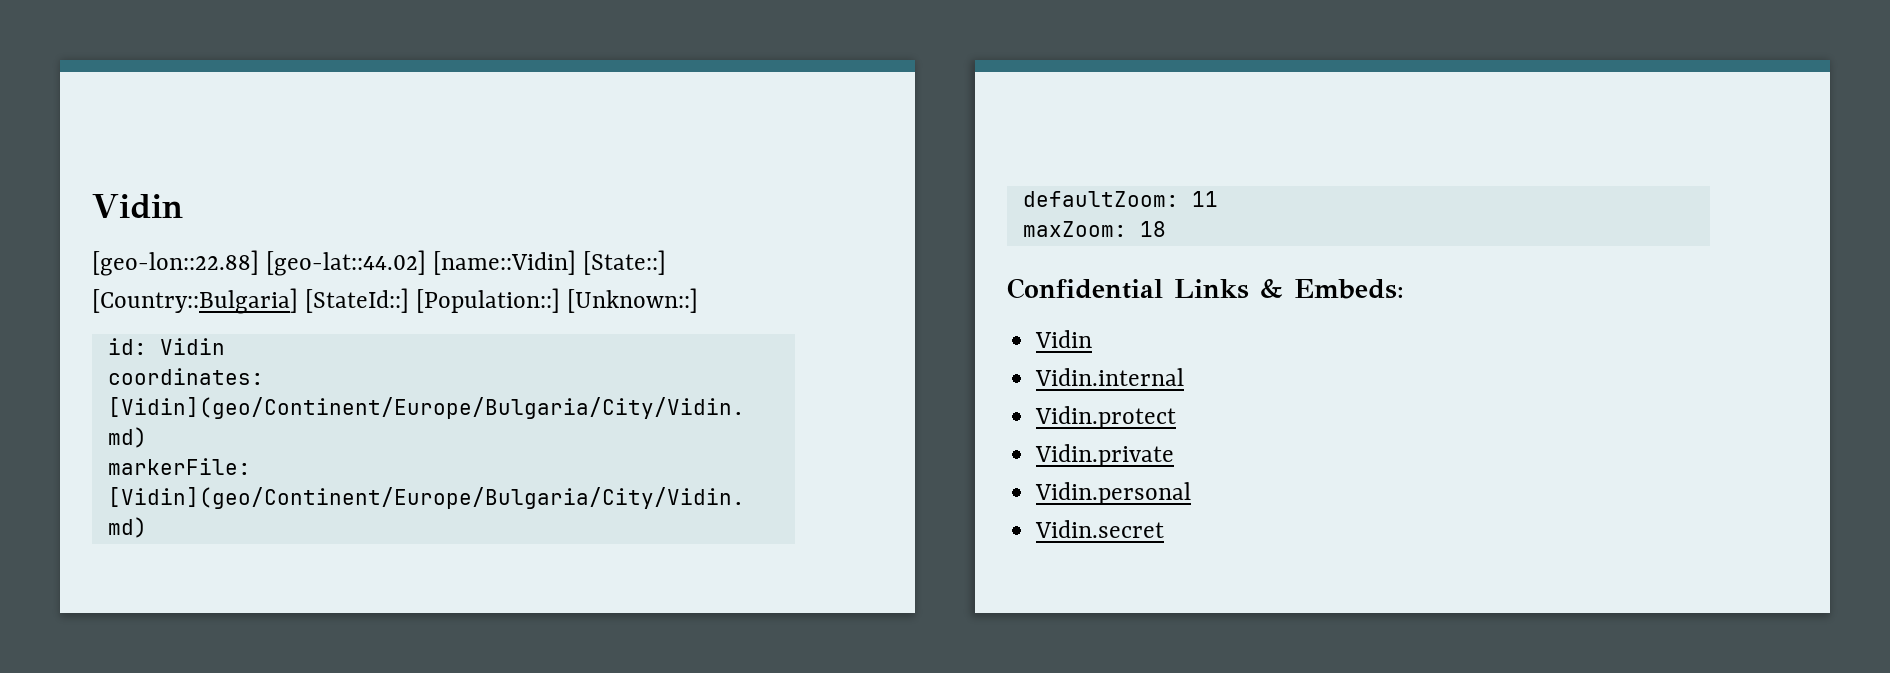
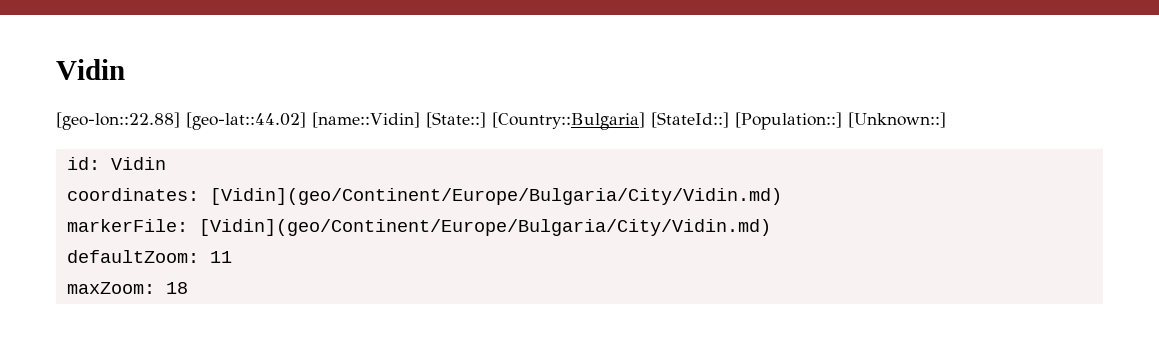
[1007,278,1404,299] [1035,330,1093,348] [1035,368,1185,386] [1035,406,1177,429] [1035,444,1175,467] [1035,482,1192,505] [1035,520,1165,538] // Confidential Links & Embeds: // Vidin // Vidin.internal // Vidin.protect // Vidin.private // Vidin.personal // Vidin.secret -> (188, 288) none

